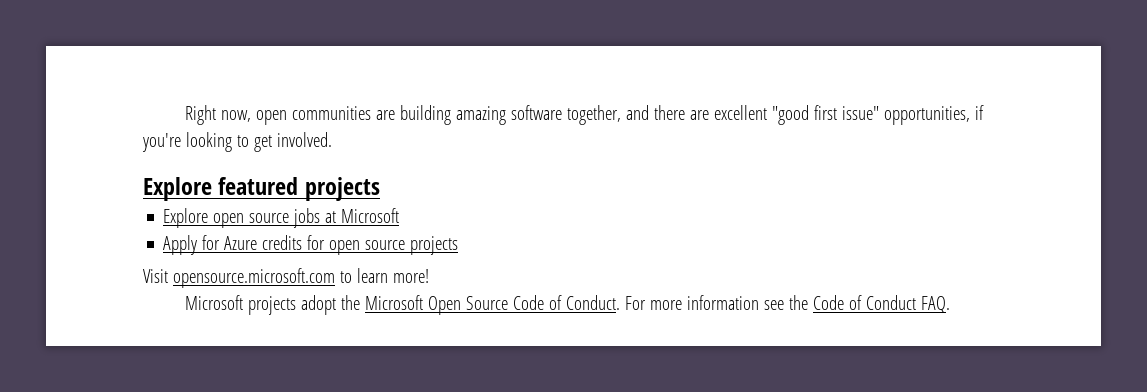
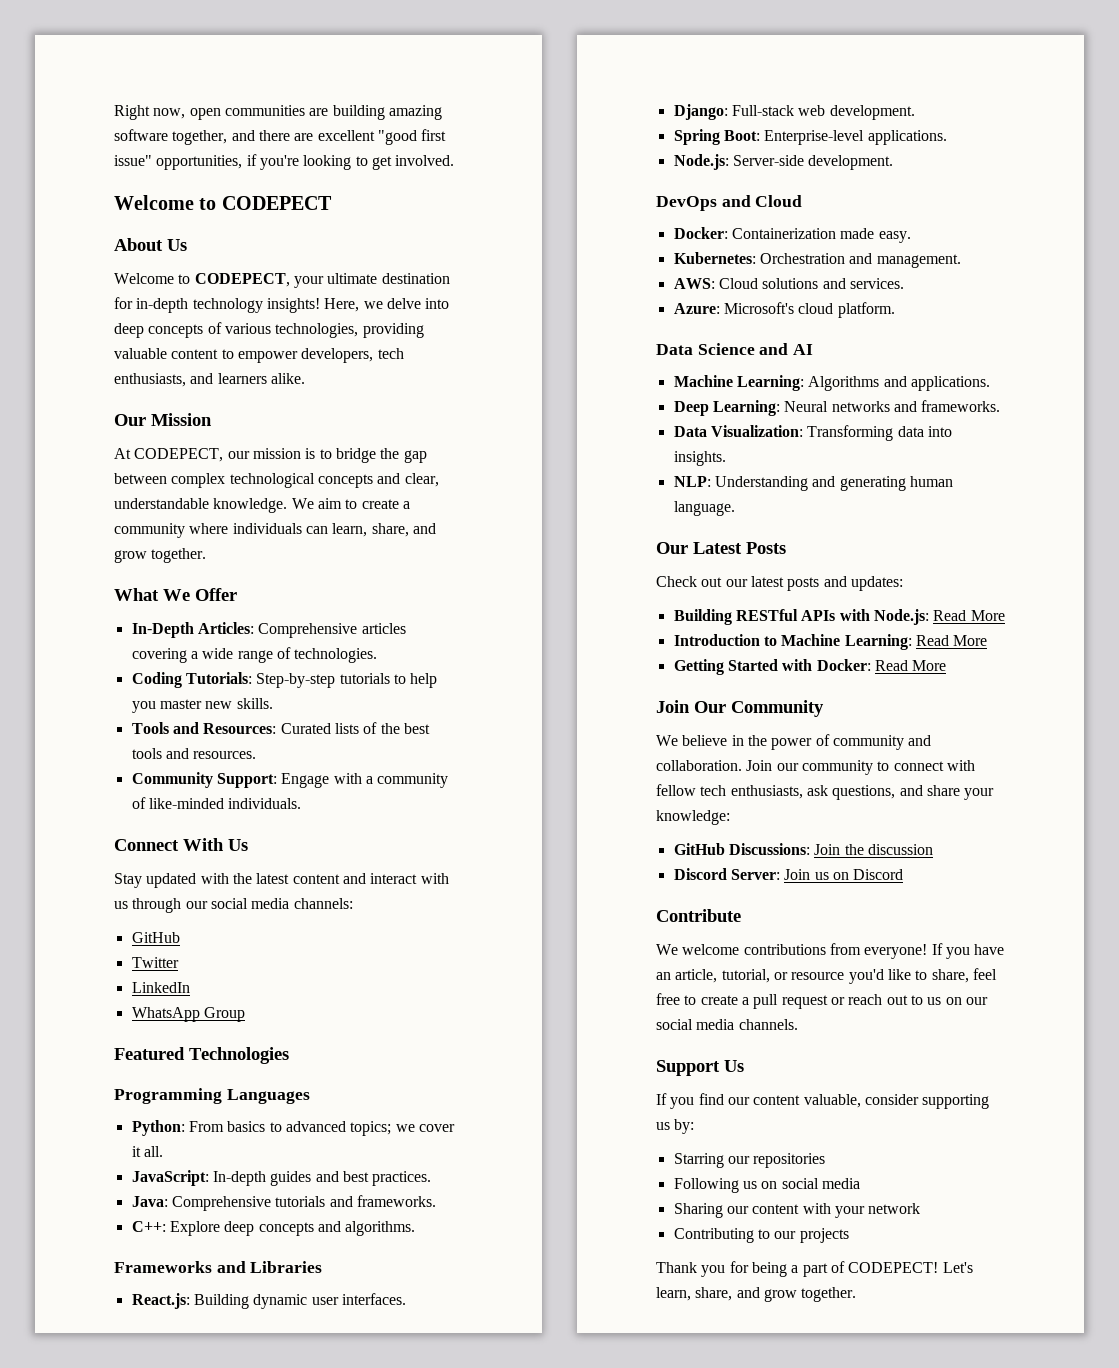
[143,177,380,201] [163,208,400,228] [163,235,459,255] [143,268,429,288] [184,295,950,315] Explore featured projects // Explore open source jobs at Microsoft // Apply for Azure credits for open source projects // Visit opensource.microsoft.com to learn more! // Microsoft projects adopt the Microsoft Open Source Code of Conduct. For more information see the Code of Conduct FAQ. -> [114,195,332,210] [114,238,187,251] [114,273,450,288] [114,297,450,313] [114,322,424,338] [114,348,404,363] [114,373,305,387] [114,413,212,426] [114,448,427,463] [114,473,439,488] [114,498,410,513] [114,523,436,538] [114,548,207,563] [114,588,237,601] [131,622,406,638] [131,647,378,663] [131,672,438,688] [131,698,273,713] [131,722,430,734] [131,748,257,759] [131,772,449,788] [131,797,302,809] [114,838,248,851] [114,873,449,888] [114,898,353,913] [131,932,180,943] [131,957,179,968] [131,982,190,993] [131,1007,245,1022] [114,1047,289,1064] [114,1088,310,1104] [131,1120,455,1136] [131,1146,163,1157] [131,1170,432,1186] [131,1195,436,1211] [131,1221,416,1236] [114,1261,323,1273] [131,1293,406,1309] [673,104,915,120] [673,129,947,145] [673,154,894,170] [656,195,803,211] [673,227,911,243] [673,252,961,268] [673,278,904,289] [673,302,895,318] [656,343,814,355] [673,375,990,391] [673,400,1001,416] [673,425,952,441] [673,451,726,466] [673,476,953,491] [673,501,735,516] [656,542,786,554] [656,576,903,591] [673,609,1005,625] [673,634,988,650] [673,659,947,675] [656,700,824,717] [656,734,932,750] [656,760,975,775] [656,784,995,800] [656,810,730,825] [673,843,933,855] [673,868,904,880] [656,909,741,922] [656,943,1005,959] [656,968,997,984] [656,993,988,1009] [656,1019,798,1030] [656,1060,744,1076] [656,1093,990,1109] [656,1119,695,1134] [673,1153,826,1168] [673,1178,860,1193] [673,1203,921,1218] [673,1228,849,1243] [656,1261,973,1277] [656,1287,857,1302] Welcome to CODEPECT // About Us // Welcome to CODEPECT, your ultimate destination for in-depth technology insights! Here, we delve into deep concepts of various technologies, providing valuable content to empower developers, tech enthusiasts, and learners alike. // Our Mission // At CODEPECT, our mission is to bridge the gap between complex technological concepts and clear, understandable knowledge. We aim to create a community where individuals can learn, share, and grow together. // What We Offer // In-Depth Articles: Comprehensive articles covering a wide range of technologies. // Coding Tutorials: Step-by-step tutorials to help you master new skills. // Tools and Resources: Curated lists of the best tools and resources. // Community Support: Engage with a community of like-minded individuals. // Connect With Us // Stay updated with the latest content and interact with us through our social media channels: // GitHub // Twitter // LinkedIn // WhatsApp Group // Featured Technologies // Programming Languages // Python: From basics to advanced topics; we cover it all. // JavaScript: In-depth guides and best practices. // Java: Comprehensive tutorials and frameworks. // C++: Explore deep concepts and algorithms. // Frameworks and Libraries // React.js: Building dynamic user interfaces. // Django: Full-stack web development. // Spring Boot: Enterprise-level applications. // Node.js: Server-side development. // DevOps and Cloud // Docker: Containerization made easy. // Kubernetes: Orchestration and management. // AWS: Cloud solutions and services. // Azure: Microsoft's cloud platform. // Data Science and AI // Machine Learning: Algorithms and applications. // Deep Learning: Neural networks and frameworks. // Data Visualization: Transforming data into insights. // NLP: Understanding and generating human language. // Our Latest Posts // Check out our latest posts and updates: // Building RESTful APIs with Node.js: Read More // Introduction to Machine Learning: Read More // Getting Started with Docker: Read More // Join Our Community // We believe in the power of community and collaboration. Join our community to connect with fellow tech enthusiasts, ask questions, and share your knowledge: // GitHub Discussions: Join the discussion // Discord Server: Join us on Discord // Contribute // We welcome contributions from everyone! If you have an article, tutorial, or resource you'd like to share, feel free to create a pull request or reach out to us on our social media channels. // Support Us // If you find our content valuable, consider supporting us by: // Starring our repositories // Following us on social media // Sharing our content with your network // Contributing to our projects // Thank you for being a part of CODEPECT! Let's learn, share, and grow together.

